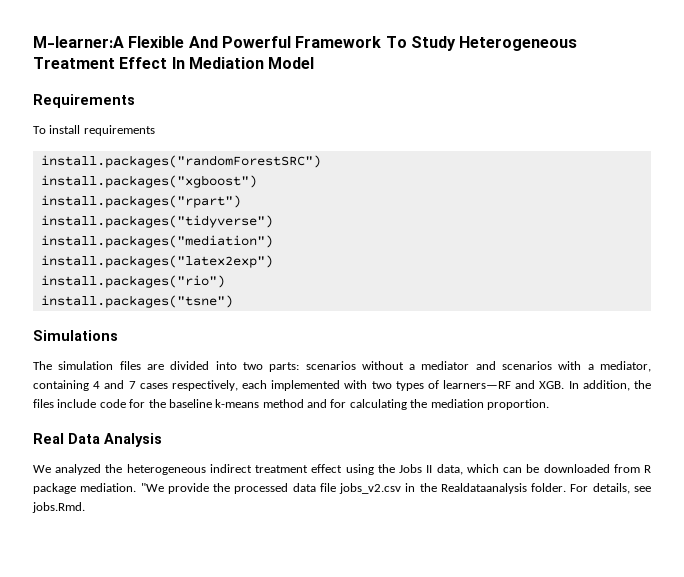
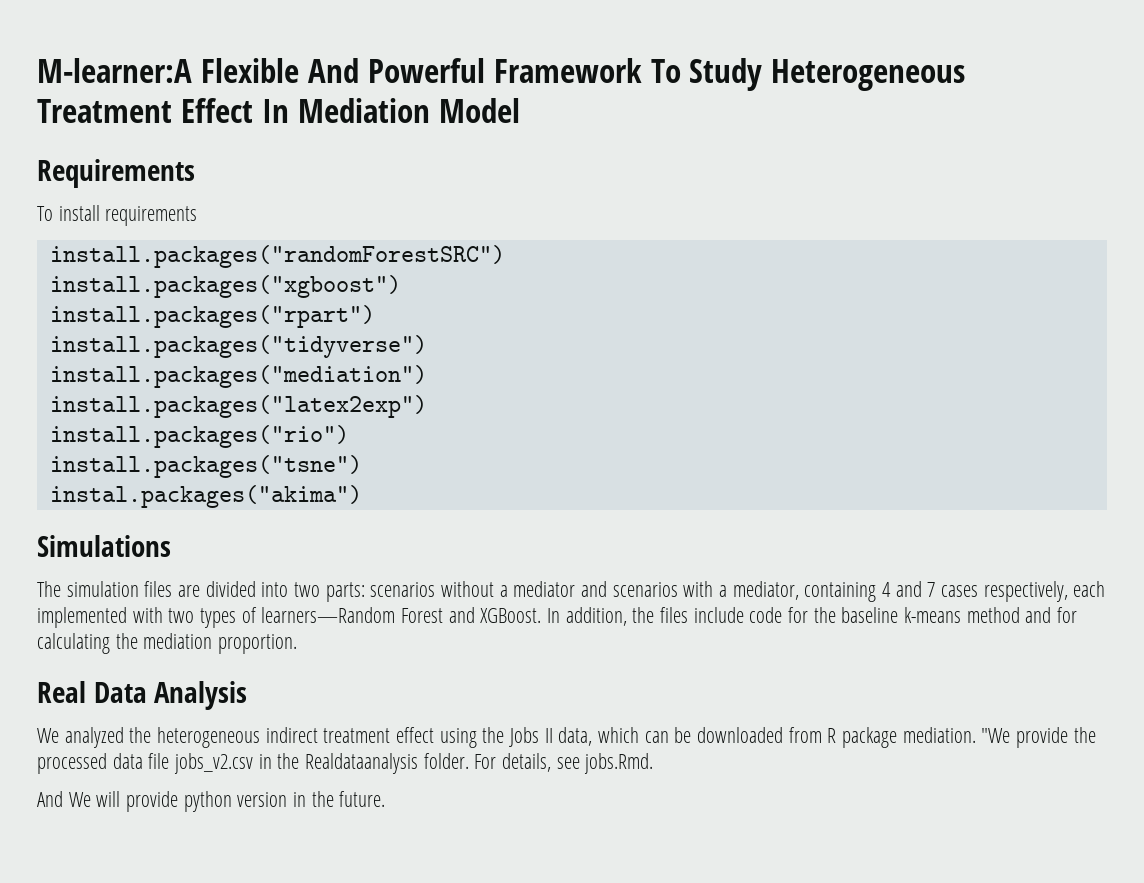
(233, 301) none -> [49,485,362,508] // instal.packages("akima")
[443,380,565,389] learners—RF and XGB. -> [261,607,542,623] learners—Random Forest and XGBoost.
(85, 507) none -> [37,791,386,812] // And We will provide python version in the future.

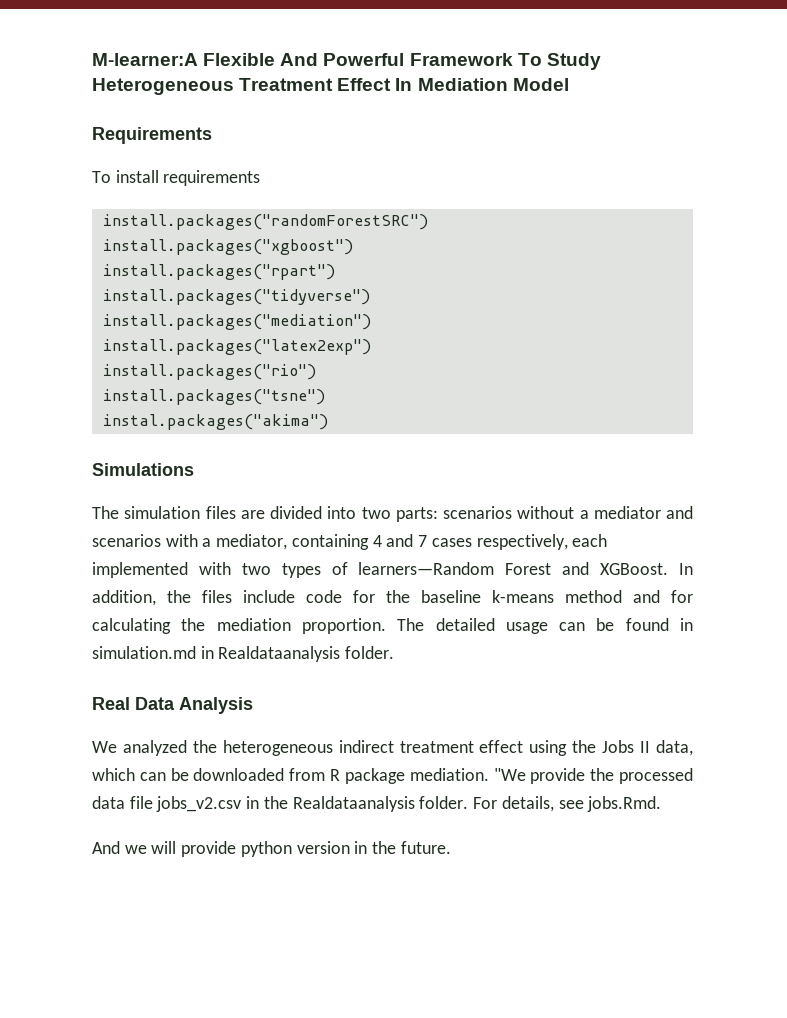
(298, 644) none -> [397,618,693,634] [92,646,395,662] The detailed usage can be found in simulation.md in Realdataanalysis folder.
[68,792,91,807] We -> [124,845,147,854] we

